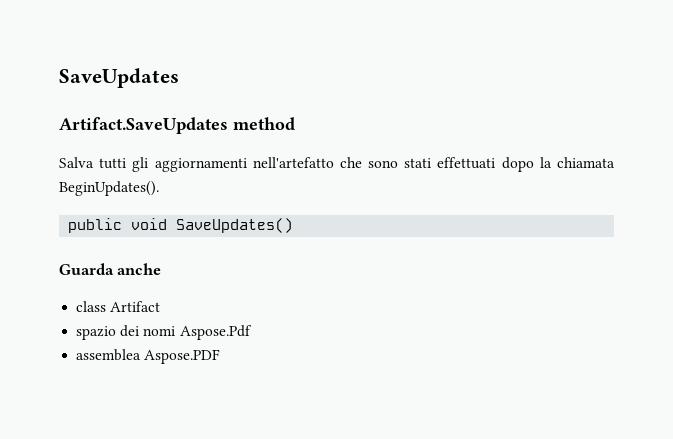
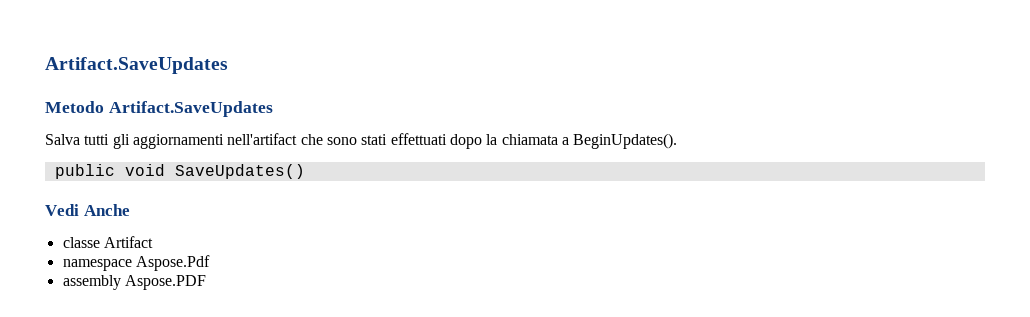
[59,68,179,88] [59,117,295,134] SaveUpdates // Artifact.SaveUpdates method -> [45,57,228,74] [45,101,273,117] Artifact.SaveUpdates // Metodo Artifact.SaveUpdates
[252,157,334,168] nell'artefatto -> [227,133,298,145] nell'artifact
(615, 162) none -> [561,137,569,145] a
[59,263,162,275] [76,301,161,312] [76,325,176,340] Guarda anche // class Artifact // spazio dei nomi -> [45,204,130,216] [62,236,153,248] [62,259,132,271] Vedi Anche // classe Artifact // namespace
[76,349,142,361] assemblea -> [62,275,121,290] assembly

